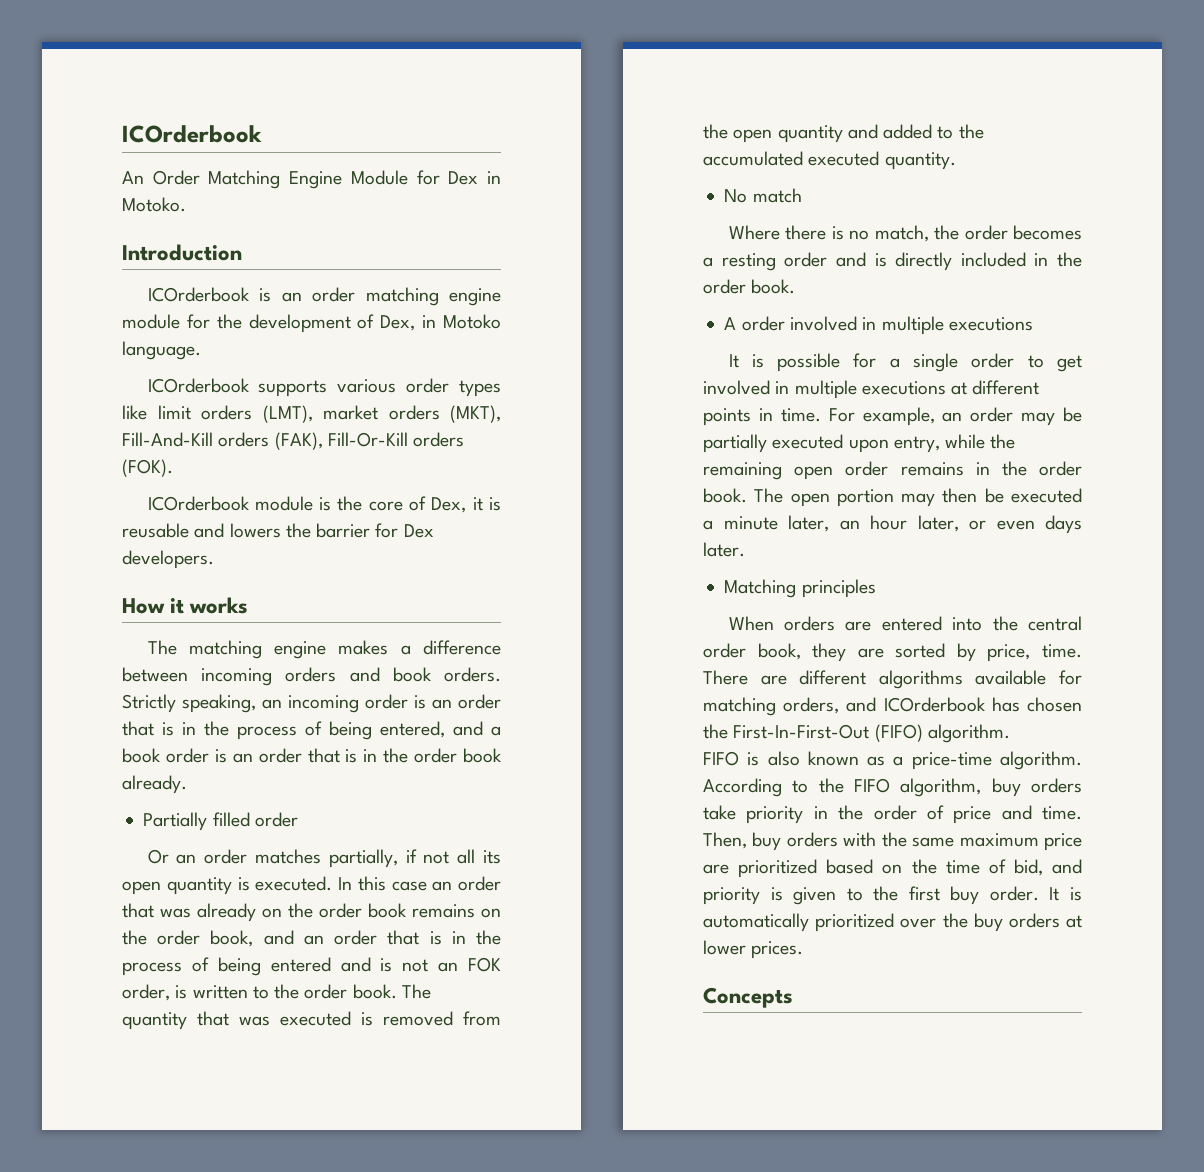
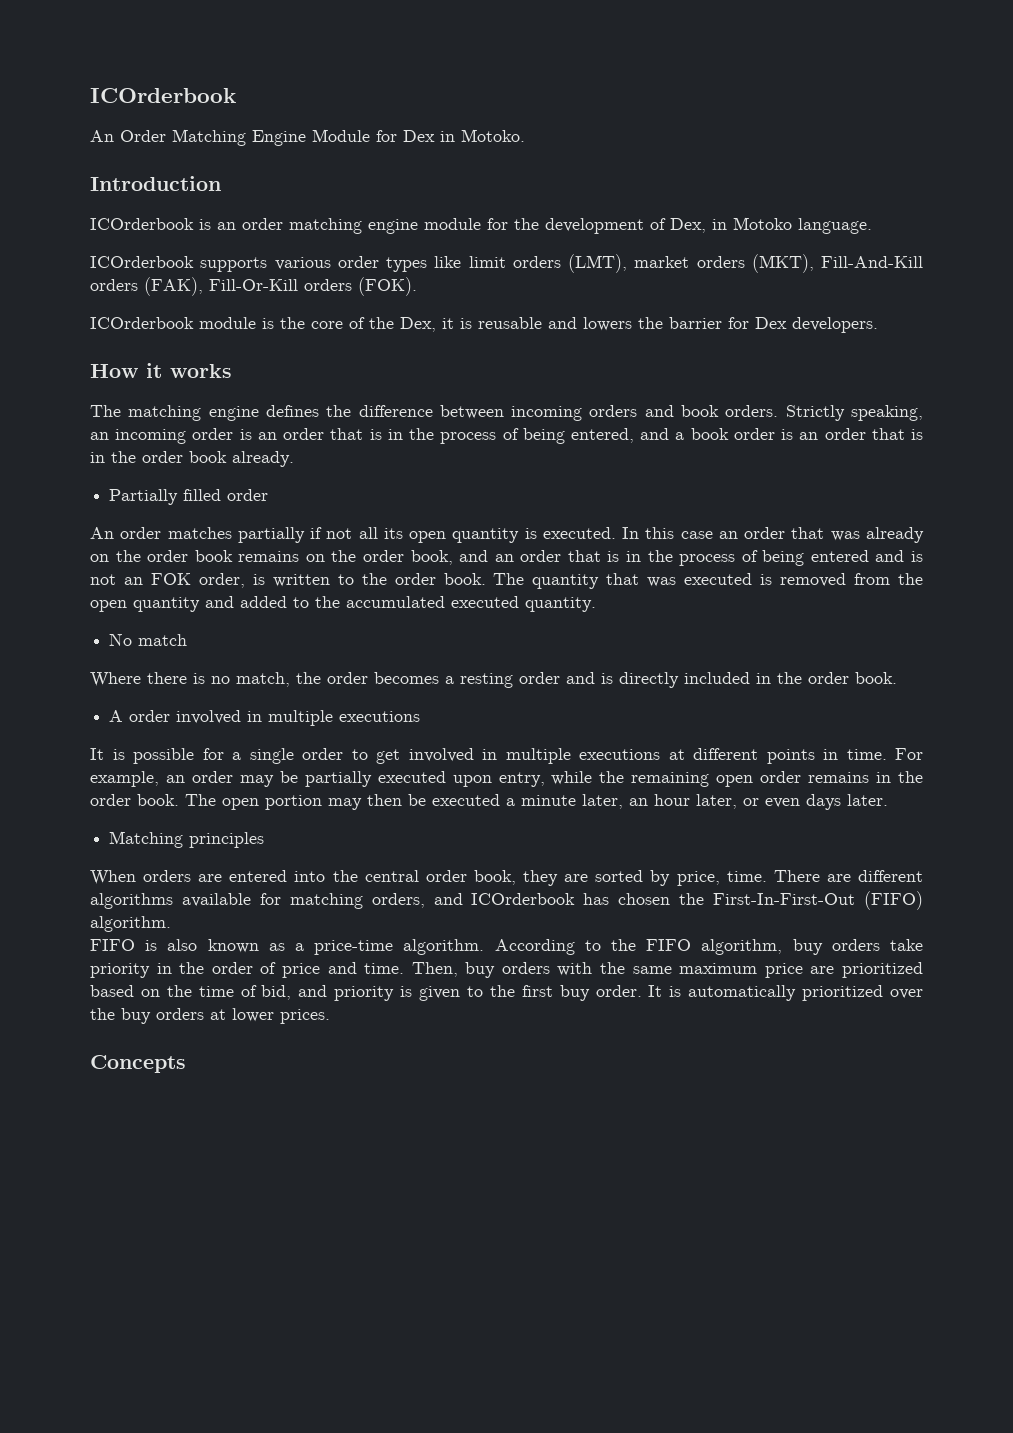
(427, 503) none -> [369,317,394,329] the
[338,640,411,655] makes a -> [265,405,352,417] defines the
[147,849,197,864] Or an -> [90,527,114,539] An
[328,849,398,868] partially, -> [237,527,305,543] partially

